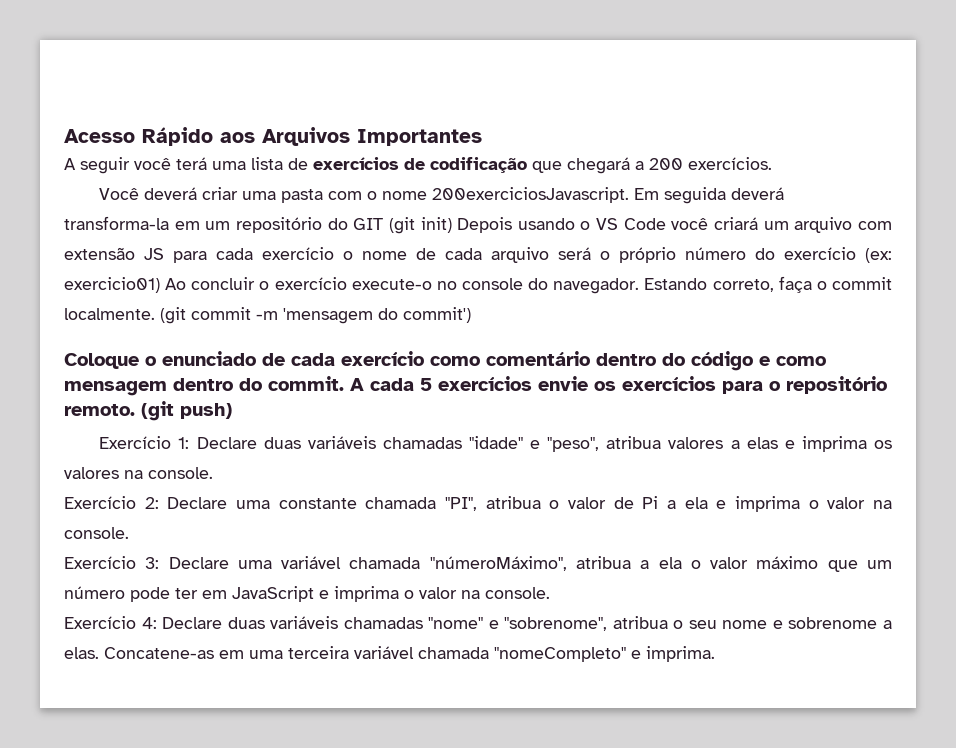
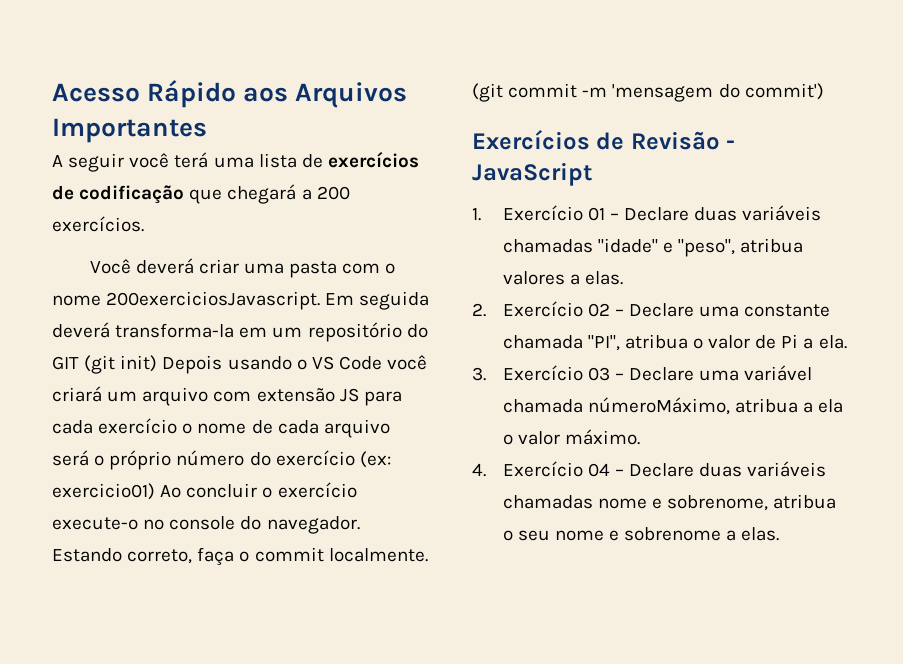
[64,351,826,371] [64,376,887,396] [64,401,232,421] [99,436,190,449] Coloque o enunciado de cada exercício como comentário dentro do código e como mensagem dentro do commit. A cada 5 exercícios envie os exercícios para o repositório remoto. (git push) // Exercício 1: -> [472,130,736,150] [472,162,592,186] [472,205,619,221] Exercícios de Revisão - JavaScript // 1. Exercício 01 –
[746,436,892,452] [64,467,213,479] [64,496,159,509] elas e imprima os valores na console. // Exercício 2: -> [584,271,623,285] [472,301,624,317] elas. // 2. Exercício 02 –
[684,496,892,512] [64,527,129,539] [64,556,160,569] ela e imprima o valor na console. // Exercício 3: -> [818,335,847,349] [472,365,624,381] ela. // 3. Exercício 03 –
[429,556,567,571] "númeroMáximo", -> [587,397,730,415] númeroMáximo,
[756,556,893,572] [64,586,550,602] [64,616,608,631] máximo que um número pode ter em JavaScript e imprima o valor na console. // Exercício 4: Declare duas variáveis chamadas "nome" e "sobrenome", -> [564,429,640,445] [472,461,827,477] [502,495,768,511] máximo. // 4. Exercício 04 – Declare duas variáveis chamadas nome e sobrenome,
[104,646,715,662] Concatene-as em uma terceira variável chamada "nomeCompleto" e imprima. -> (780, 534) none

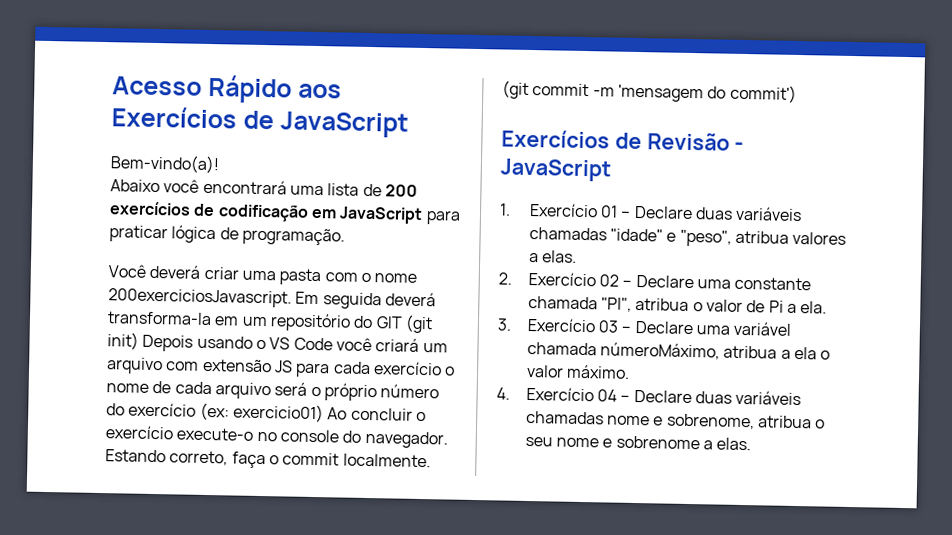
[295,82,408,108] [52,118,207,143] [52,152,209,172] Arquivos Importantes // A seguir você terá -> [111,106,409,138] [110,154,220,174] [110,179,287,195] Exercícios de JavaScript // Bem-vindo(a)! // Abaixo você encontrará
(323, 161) none -> [384,184,418,197] 200
[189,184,350,204] [52,216,144,232] que chegará a 200 exercícios. -> [310,206,461,225] [109,225,345,246] em JavaScript para praticar lógica de programação.

